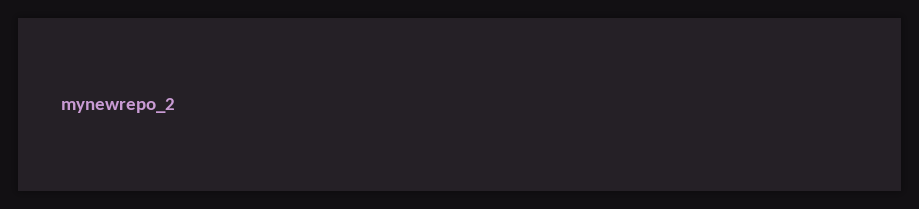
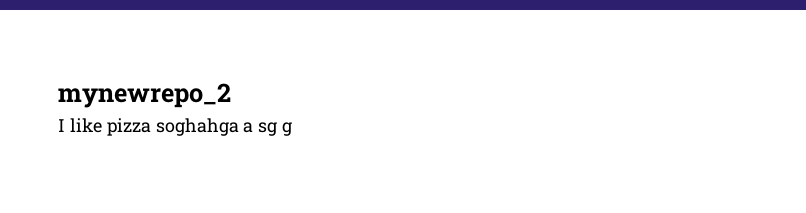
(175, 105) none -> [58,118,293,136] // I like pizza soghahga a sg g

